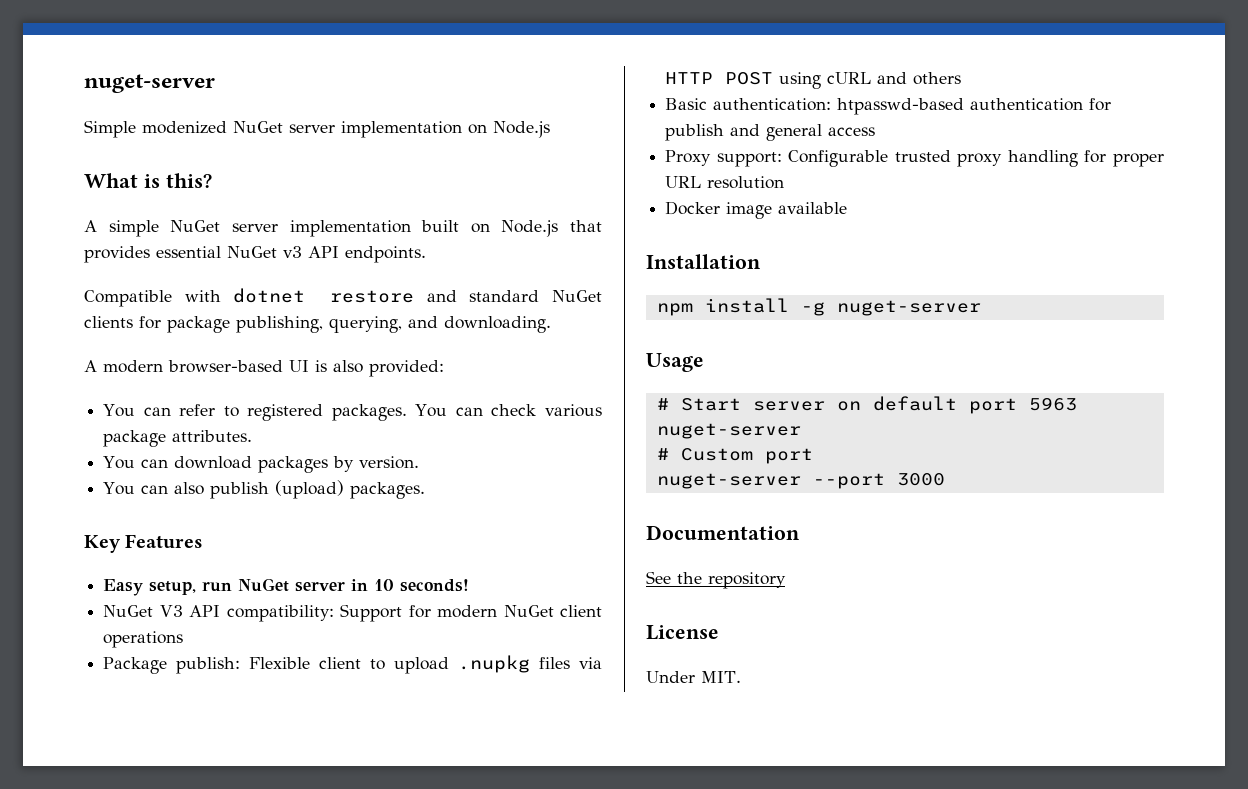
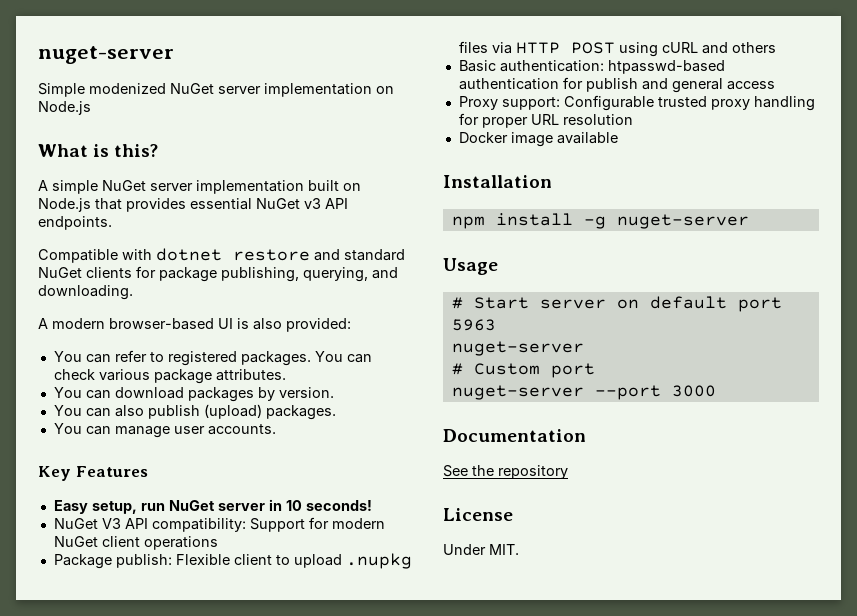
(426, 490) none -> [53,423,276,438] // You can manage user accounts.

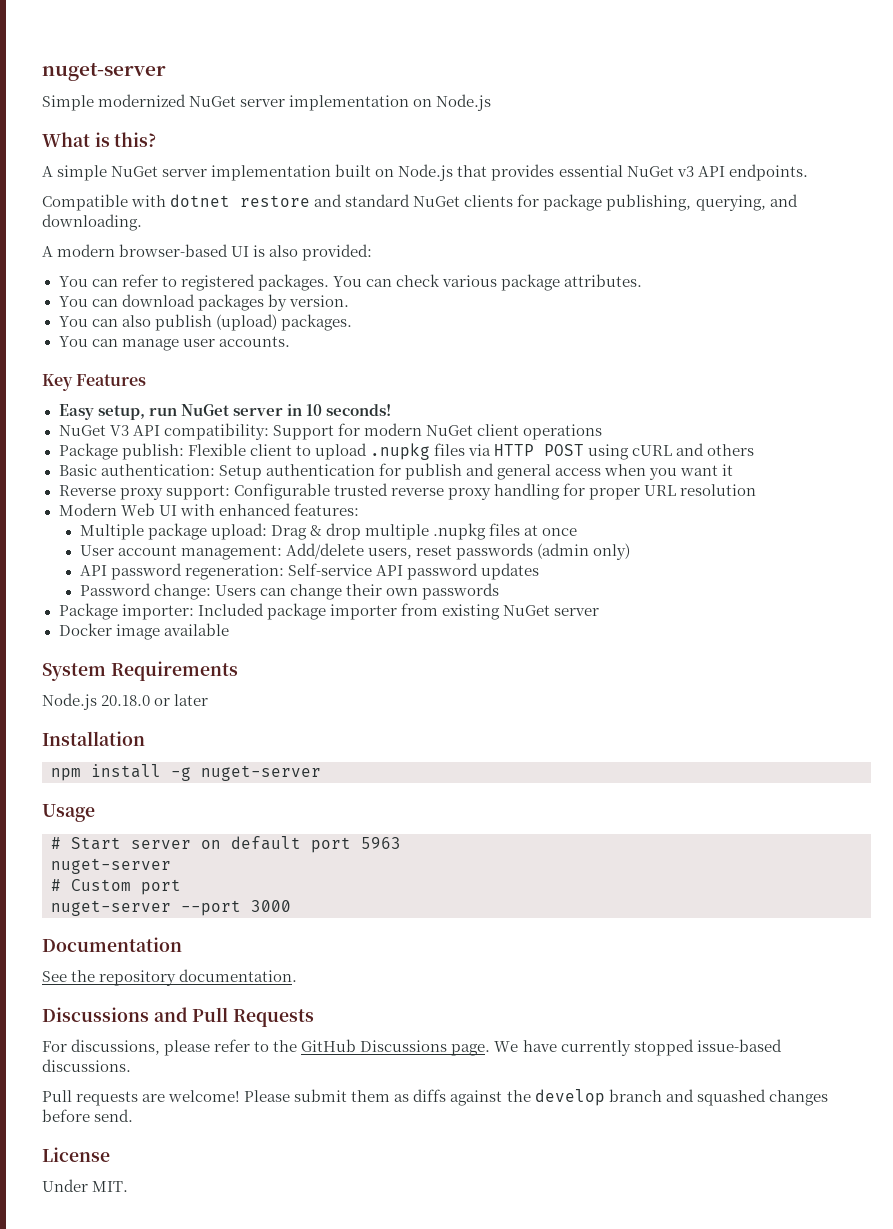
[89,83,166,94] modenized -> [98,94,187,107] modernized
[607,60,725,74] htpasswd-based -> [218,465,262,480] Setup
[458,96,498,110] // Proxy -> [603,464,734,480] [58,485,163,500] when you want it // Reverse proxy
(707, 101) none -> [390,488,444,496] reverse
[458,132,618,147] Docker image available -> [58,503,359,516] [79,523,578,540] [79,543,631,560] [79,563,540,580] [79,583,500,600] [58,603,599,620] [58,623,229,640] [42,661,238,681] [42,693,209,710] Modern Web UI with enhanced features: // Multiple package upload: Drag & drop multiple .nupkg files at once // User account management: Add/delete users, reset passwords (admin only) // API password regeneration: Self-service API password updates // Password change: Users can change their own passwords // Package importer: Included package importer from existing NuGet server // Docker image available // System Requirements // Node.js 20.18.0 or later
(568, 472) none -> [179,969,298,982] [42,1007,315,1027] [42,1039,782,1056] [42,1059,131,1072] [42,1089,828,1106] [42,1109,134,1122] documentation. // Discussions and Pull Requests // For discussions, please refer to the GitHub Discussions page. We have currently stopped issue-based discussions. // Pull requests are welcome! Please submit them as diffs against the develop branch and squashed changes before send.

